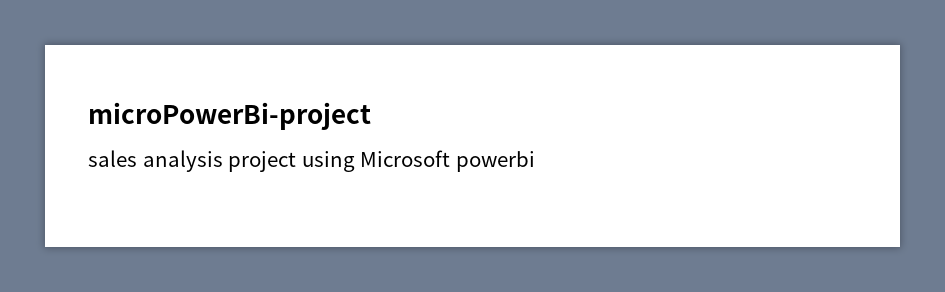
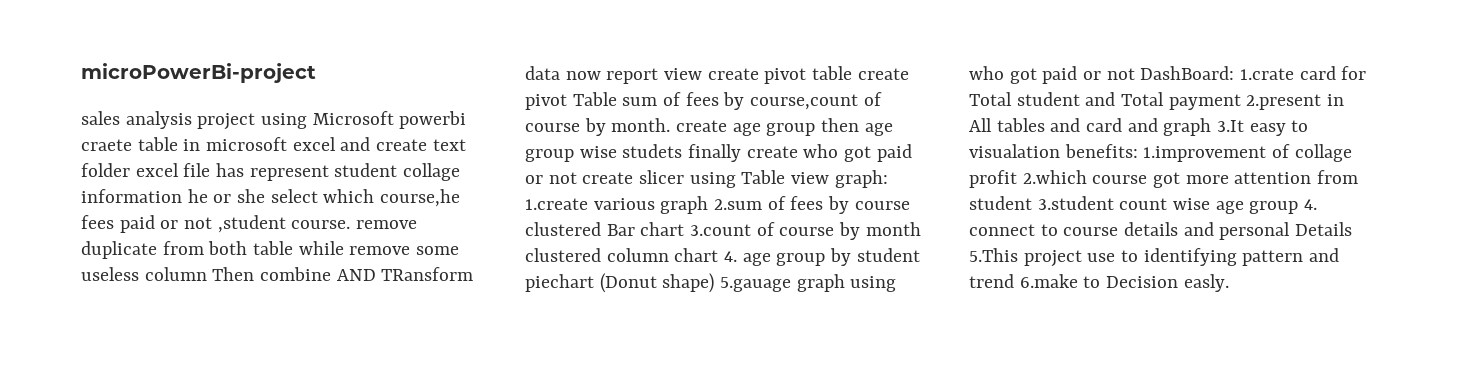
(535, 161) none -> [81,137,466,151] [81,163,461,181] [81,189,461,207] [81,215,418,233] [81,241,460,259] [81,267,474,281] [525,66,909,84] [525,92,882,110] [525,118,893,136] [525,144,912,162] [525,170,888,188] [525,196,910,214] [525,222,921,240] [525,248,920,266] [525,273,897,293] [969,66,1367,84] [969,92,1345,110] [969,118,1309,136] [969,144,1352,162] [969,170,1359,188] [969,196,1318,214] [969,222,1353,240] [969,248,1340,267] [969,274,1229,292] craete table in microsoft excel and create text folder excel file has represent student collage information he or she select which course,he fees paid or not ,student course. remove duplicate from both table while remove some useless column Then combine AND TRansform data now report view create pivot table create pivot Table sum of fees by course,count of course by month. create age group then age group wise studets finally create who got paid or not create slicer using Table view graph: 1.create various graph 2.sum of fees by course clustered Bar chart 3.count of course by month clustered column chart 4. age group by student piechart (Donut shape) 5.gauage graph using who got paid or not DashBoard: 1.crate card for Total student and Total payment 2.present in All tables and card and graph 3.It easy to visualation benefits: 1.improvement of collage profit 2.which course got more attention from student 3.student count wise age group 4. connect to course details and personal Details 5.This project use to identifying pattern and trend 6.make to Decision easly.

